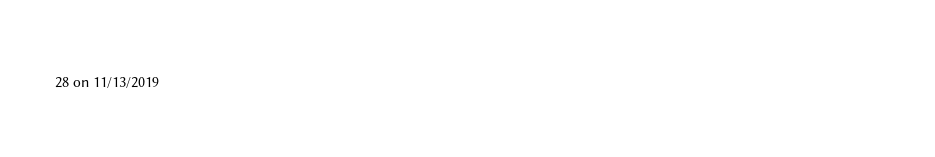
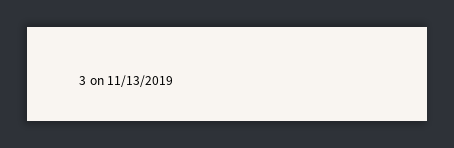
[55,77,69,88] 28 -> [79,76,86,85] 3

